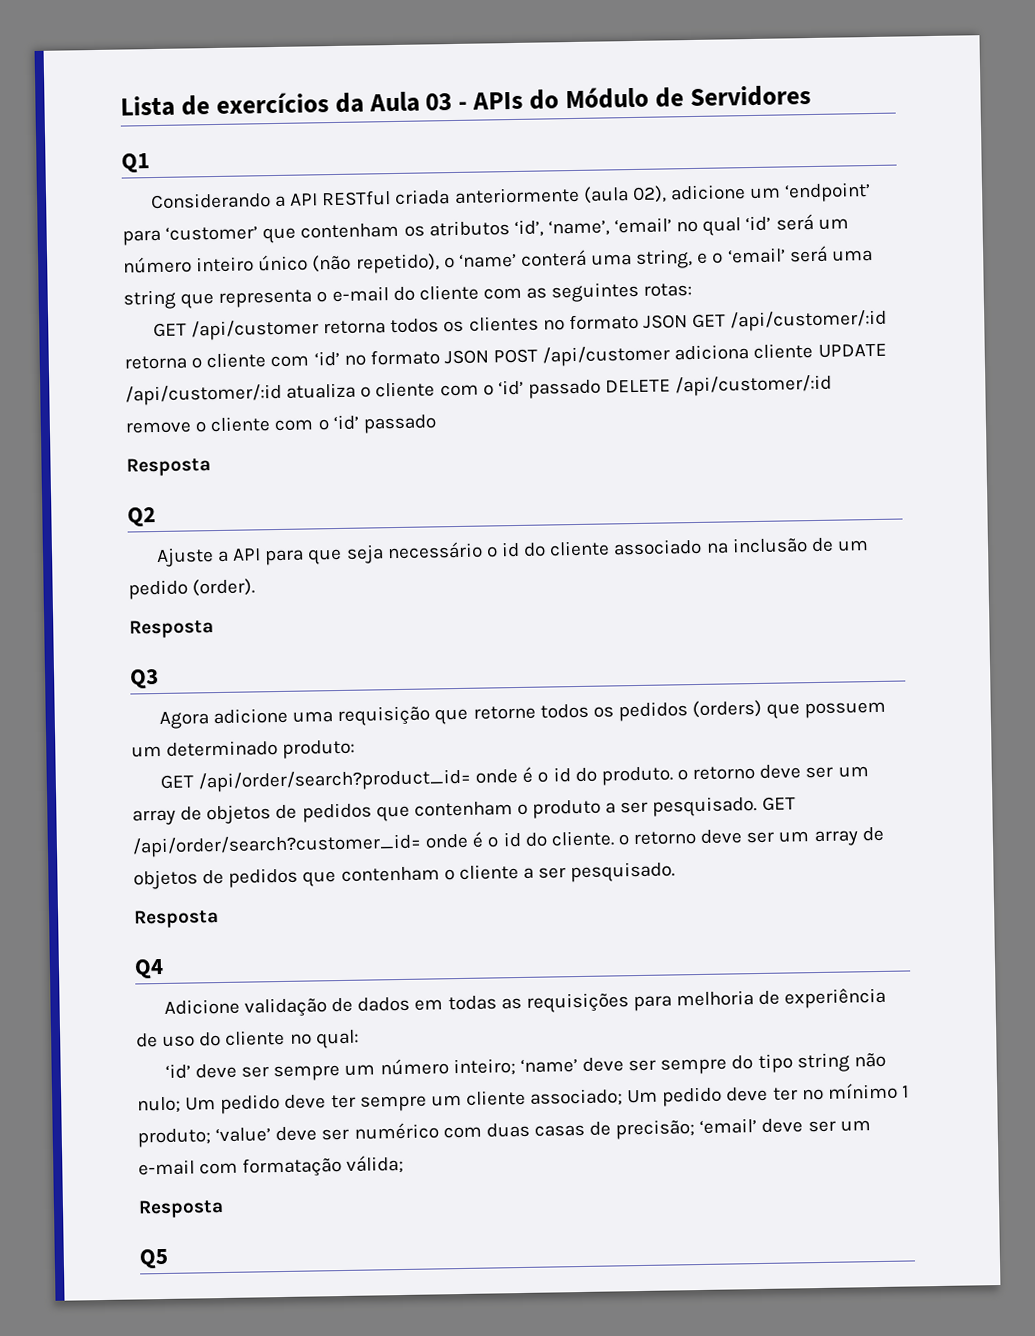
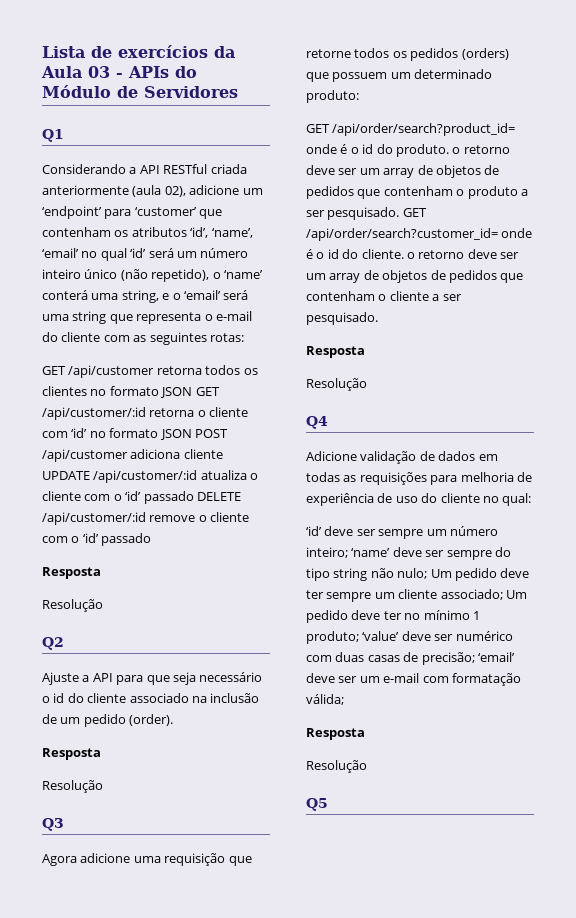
(211, 467) none -> [42,599,103,612] // Resolução
(214, 629) none -> [42,780,103,793] // Resolução
(219, 919) none -> [306,378,367,391] // Resolução
(224, 1209) none -> [306,760,367,773] // Resolução

